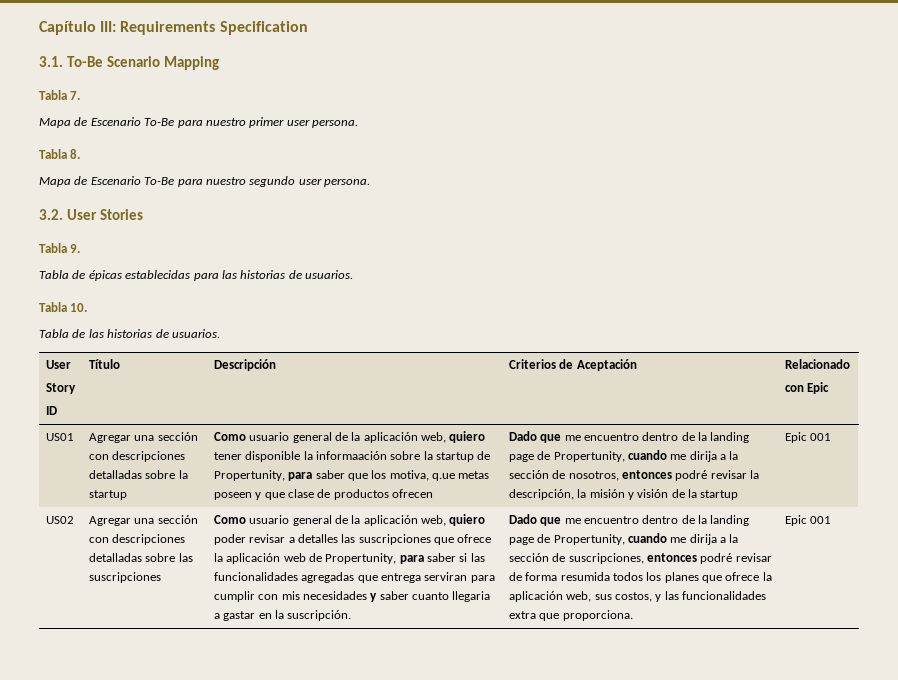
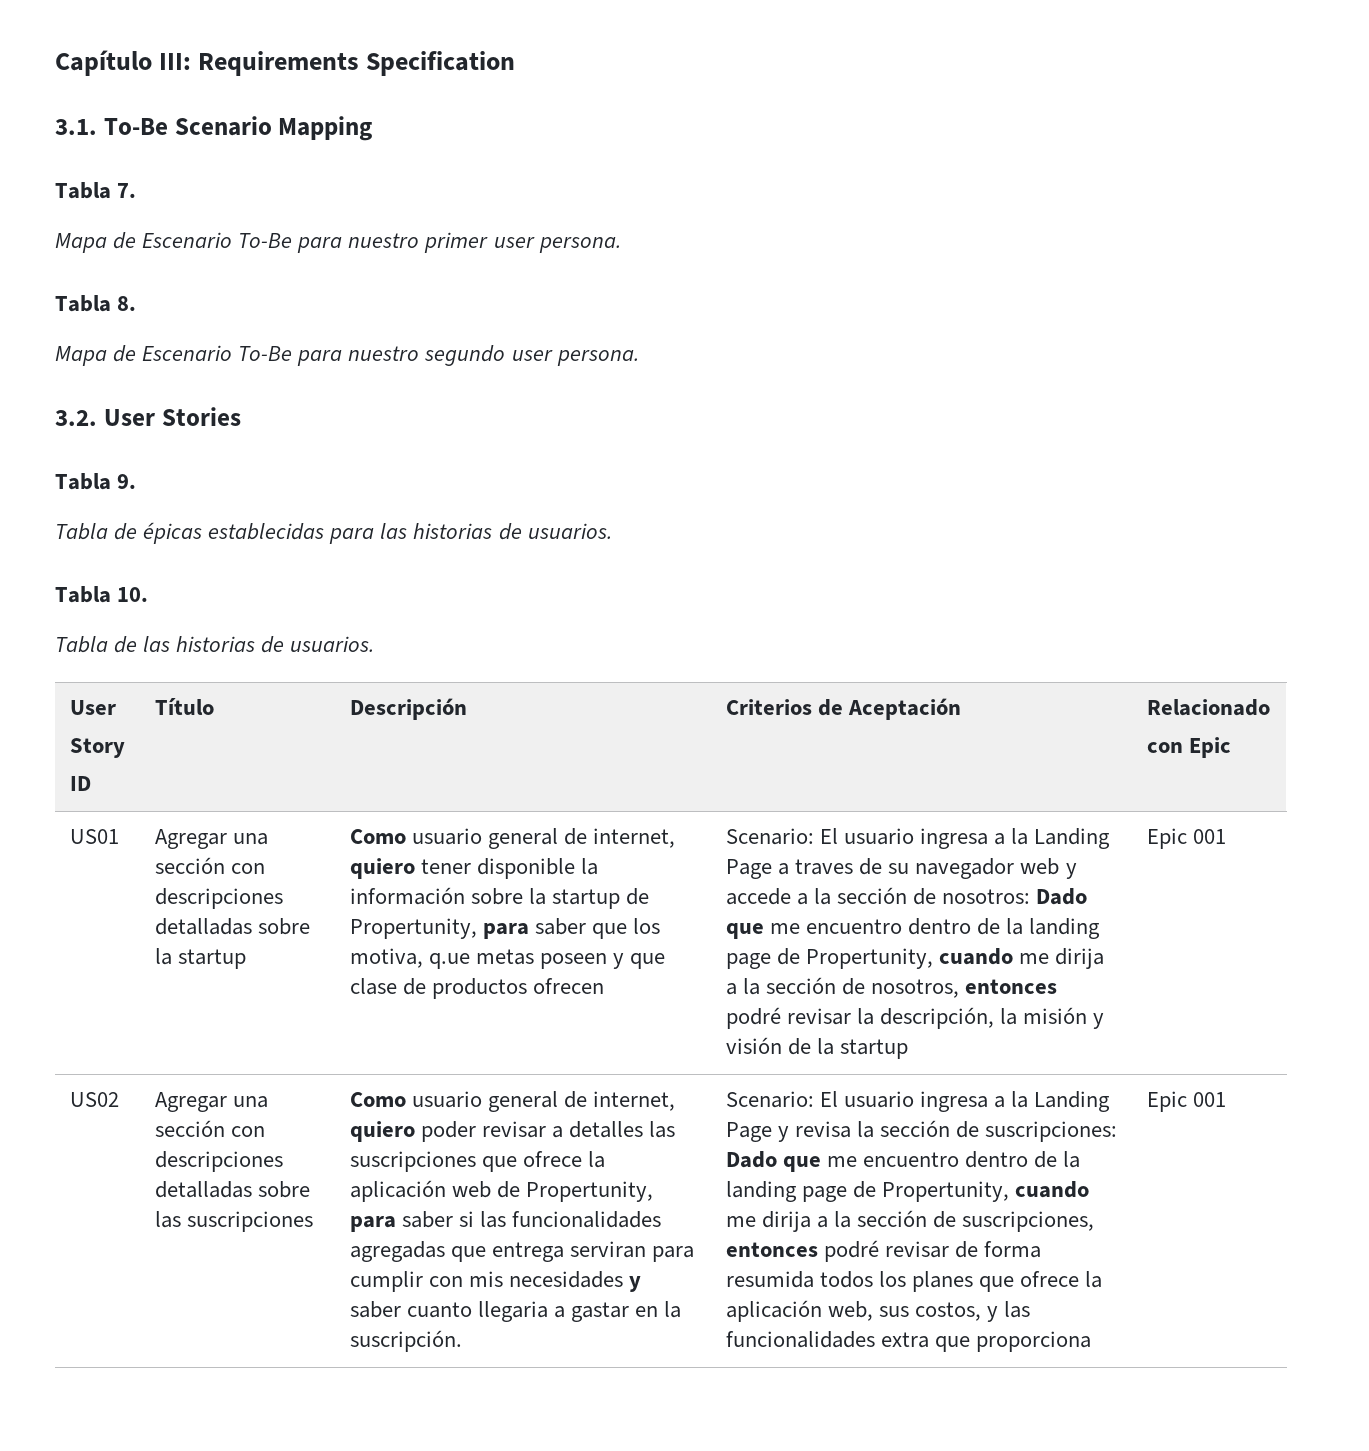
[351,432,447,443] la aplicación web, -> [593,828,676,848] internet,
[315,451,387,460] informaación -> [349,887,465,905] información
(434, 493) none -> [725,828,1111,849] [725,858,1077,879] [725,887,1031,905] Scenario: El usuario ingresa a la Landing Page a traves de su navegador web y accede a la sección de nosotros:
[351,515,447,526] la aplicación web, -> [593,1091,676,1111] internet,
(352, 615) none -> [725,1091,1111,1112] [725,1120,1118,1142] Scenario: El usuario ingresa a la Landing Page y revisa la sección de suscripciones:
[562,610,633,621] proporciona. -> [976,1331,1092,1352] proporciona

